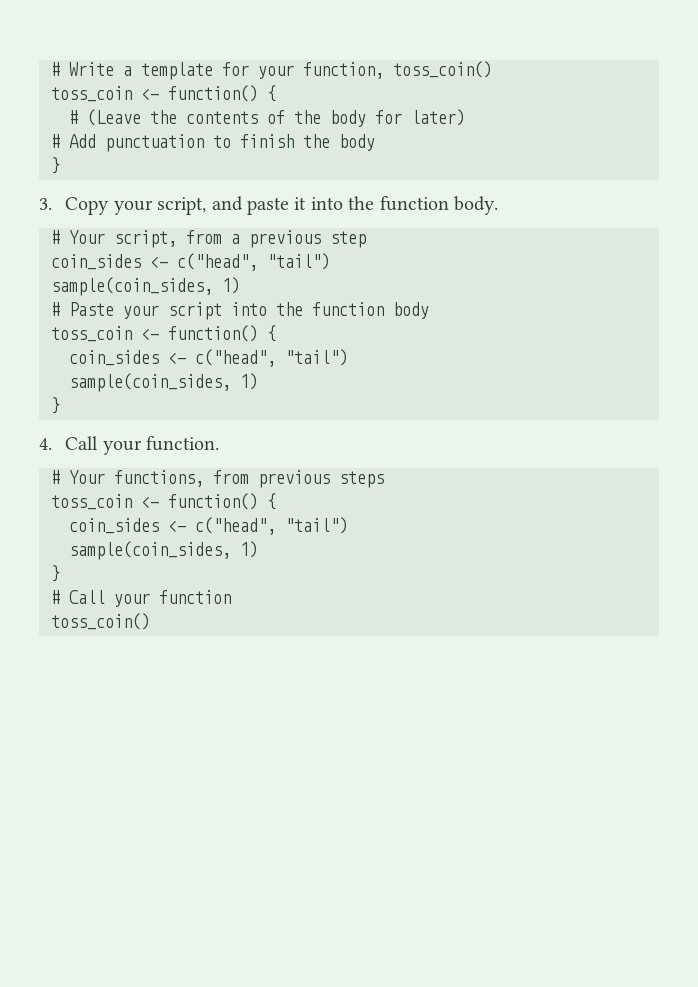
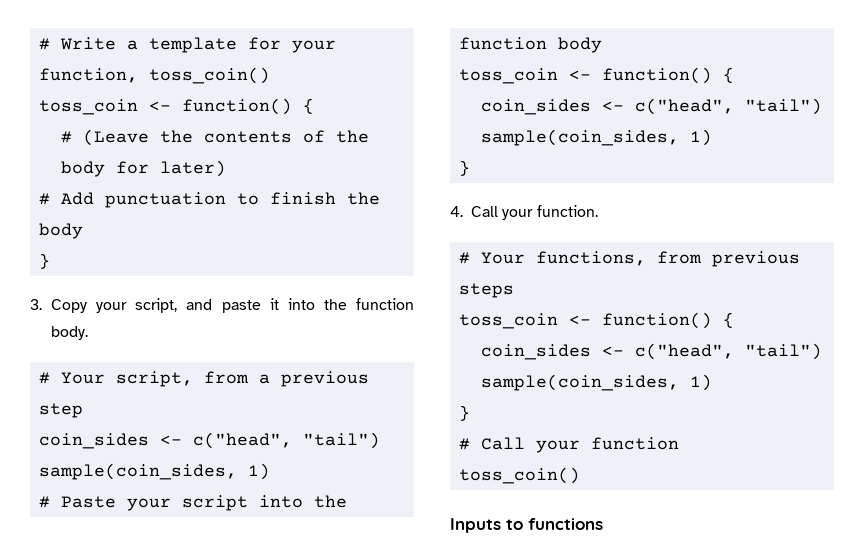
(150, 621) none -> [450,518,603,533] // Inputs to functions

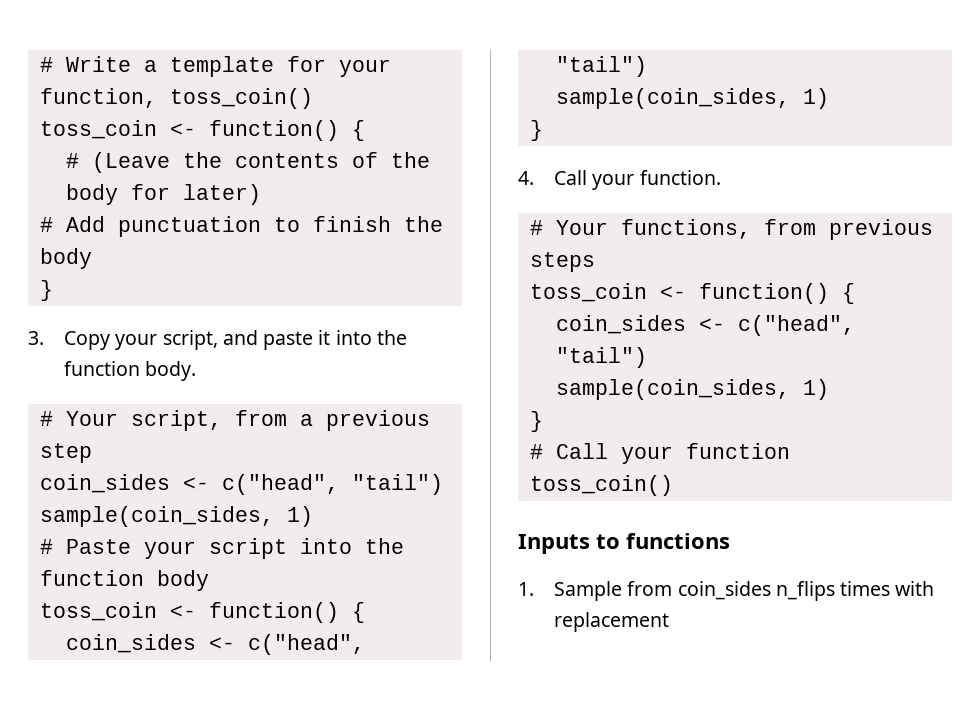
(603, 524) none -> [518,581,935,601] [554,612,670,632] // 1. Sample from coin_sides n_flips times with replacement

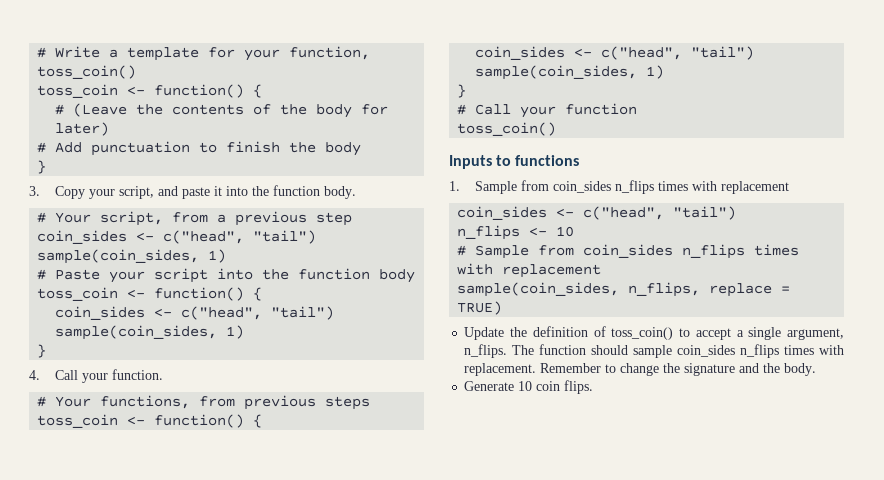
(670, 622) none -> [457,206,737,220] [457,225,575,240] [457,244,800,259] [457,263,602,278] [457,282,791,297] [457,301,503,315] [464,326,845,340] [464,344,844,358] [464,363,817,376] [464,380,594,394] // coin_sides <- c("head", "tail") // n_flips <- 10 // # Sample from coin_sides n_flips times with replacement // sample(coin_sides, n_flips, replace = TRUE) // Update the definition of toss_coin() to accept a single argument, n_flips. The function should sample coin_sides n_flips times with replacement. Remember to change the signature and the body. // Generate 10 coin flips.

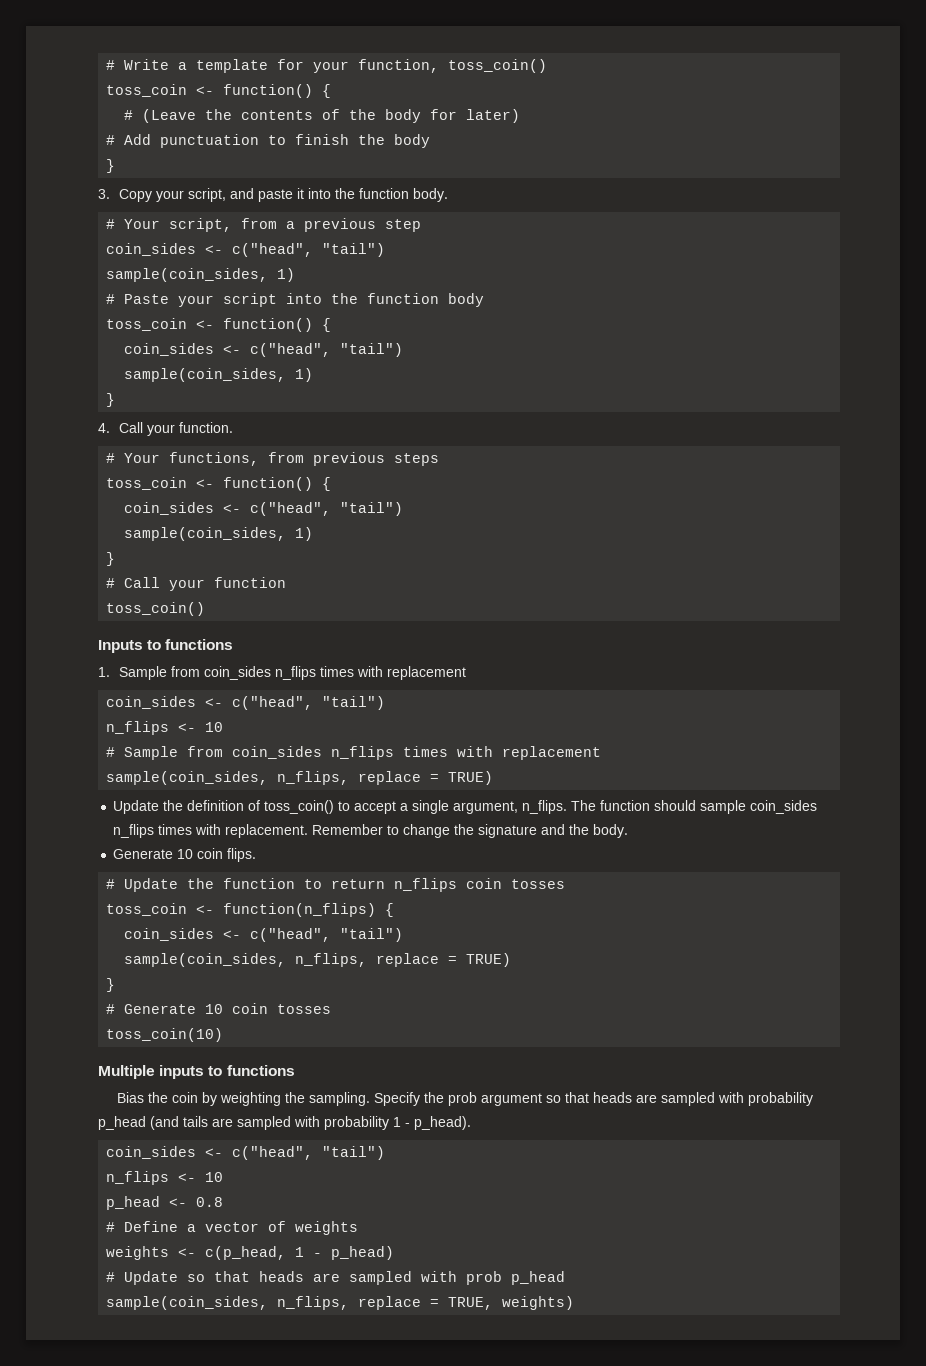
(594, 387) none -> [106,878,566,892] [106,903,395,917] [124,928,404,942] [124,953,512,967] [106,978,116,992] [106,1003,332,1014] [106,1028,224,1042] [98,1065,295,1079] [116,1092,813,1106] [98,1116,471,1130] [106,1146,386,1160] [106,1171,224,1185] [106,1196,224,1210] [106,1221,359,1235] [106,1246,395,1260] [106,1271,566,1285] [106,1296,575,1310] // # Update the function to return n_flips coin tosses // toss_coin <- function(n_flips) { // coin_sides <- c("head", "tail") // sample(coin_sides, n_flips, replace = TRUE) // } // # Generate 10 coin tosses // toss_coin(10) // Multiple inputs to functions // Bias the coin by weighting the sampling. Specify the prob argument so that heads are sampled with probability p_head (and tails are sampled with probability 1 - p_head). // coin_sides <- c("head", "tail") // n_flips <- 10 // p_head <- 0.8 // # Define a vector of weights // weights <- c(p_head, 1 - p_head) // # Update so that heads are sampled with prob p_head // sample(coin_sides, n_flips, replace = TRUE, weights)

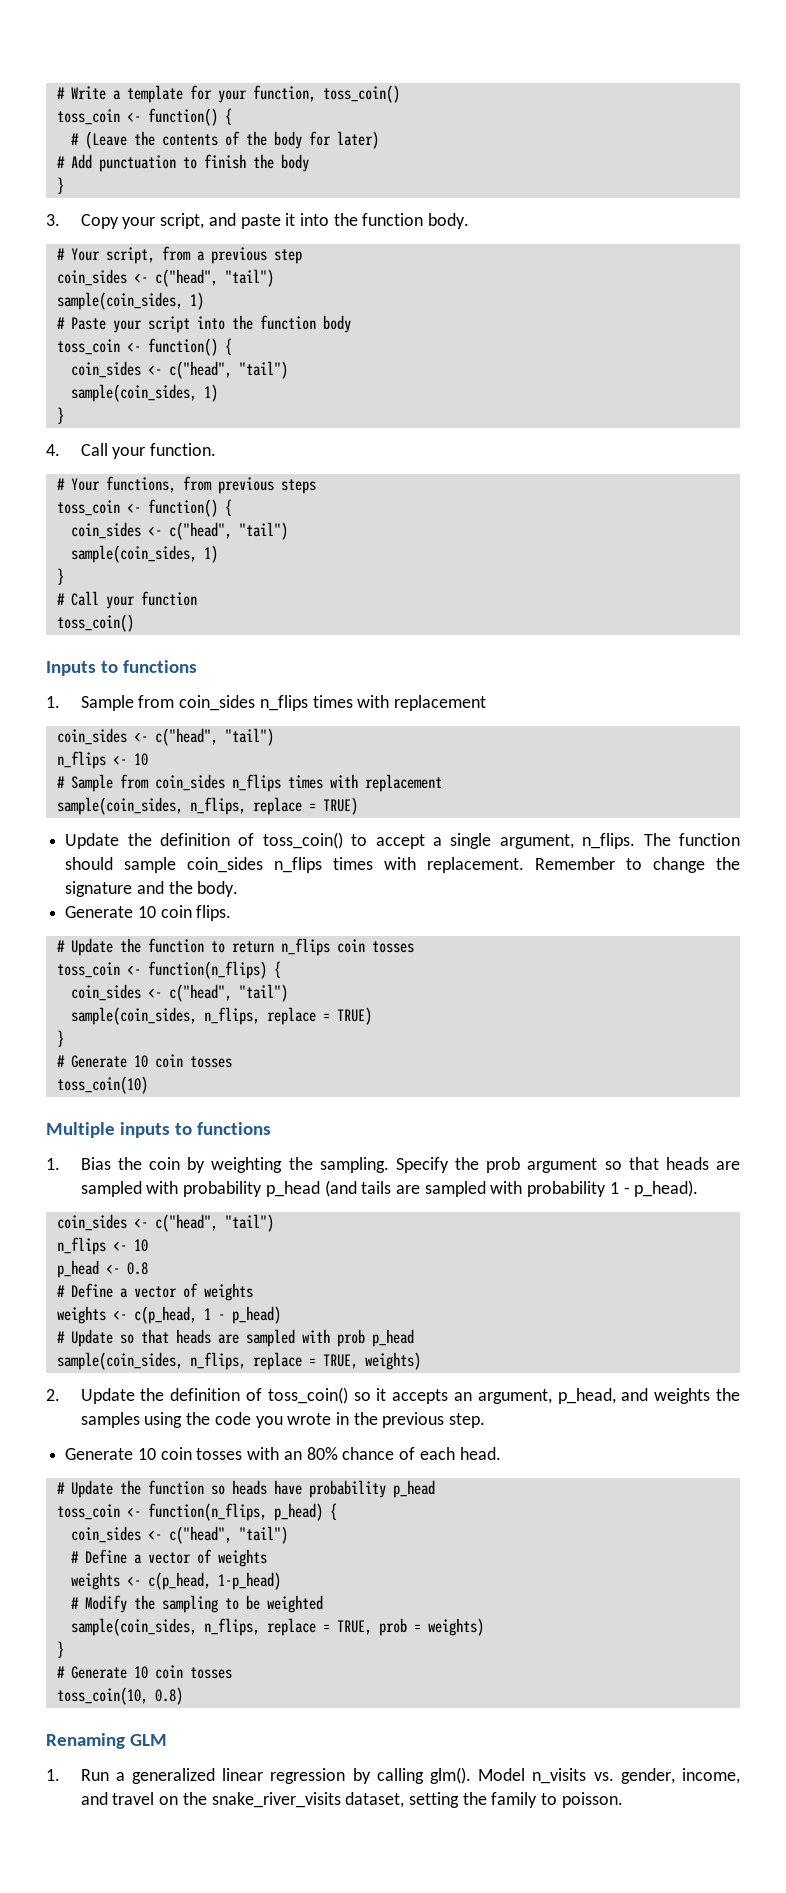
(295, 1070) none -> [46,1158,60,1170] 1.
(575, 1303) none -> [46,1387,740,1404] [80,1412,486,1428] [65,1447,501,1460] [56,1480,435,1498] [56,1503,337,1521] [70,1526,288,1544] [70,1549,267,1567] [70,1572,281,1590] [70,1595,323,1613] [70,1618,484,1636] [56,1641,64,1658] [56,1665,232,1679] [56,1687,183,1705] [46,1733,168,1749] [46,1767,740,1784] [80,1792,623,1808] // 2. Update the definition of toss_coin() so it accepts an argument, p_head, and weights the samples using the code you wrote in the previous step. // Generate 10 coin tosses with an 80% chance of each head. // # Update the function so heads have probability p_head // toss_coin <- function(n_flips, p_head) { // coin_sides <- c("head", "tail") // # Define a vector of weights // weights <- c(p_head, 1-p_head) // # Modify the sampling to be weighted // sample(coin_sides, n_flips, replace = TRUE, prob = weights) // } // # Generate 10 coin tosses // toss_coin(10, 0.8) // Renaming GLM // 1. Run a generalized linear regression by calling glm(). Model n_visits vs. gender, income, and travel on the snake_river_visits dataset, setting the family to poisson.

